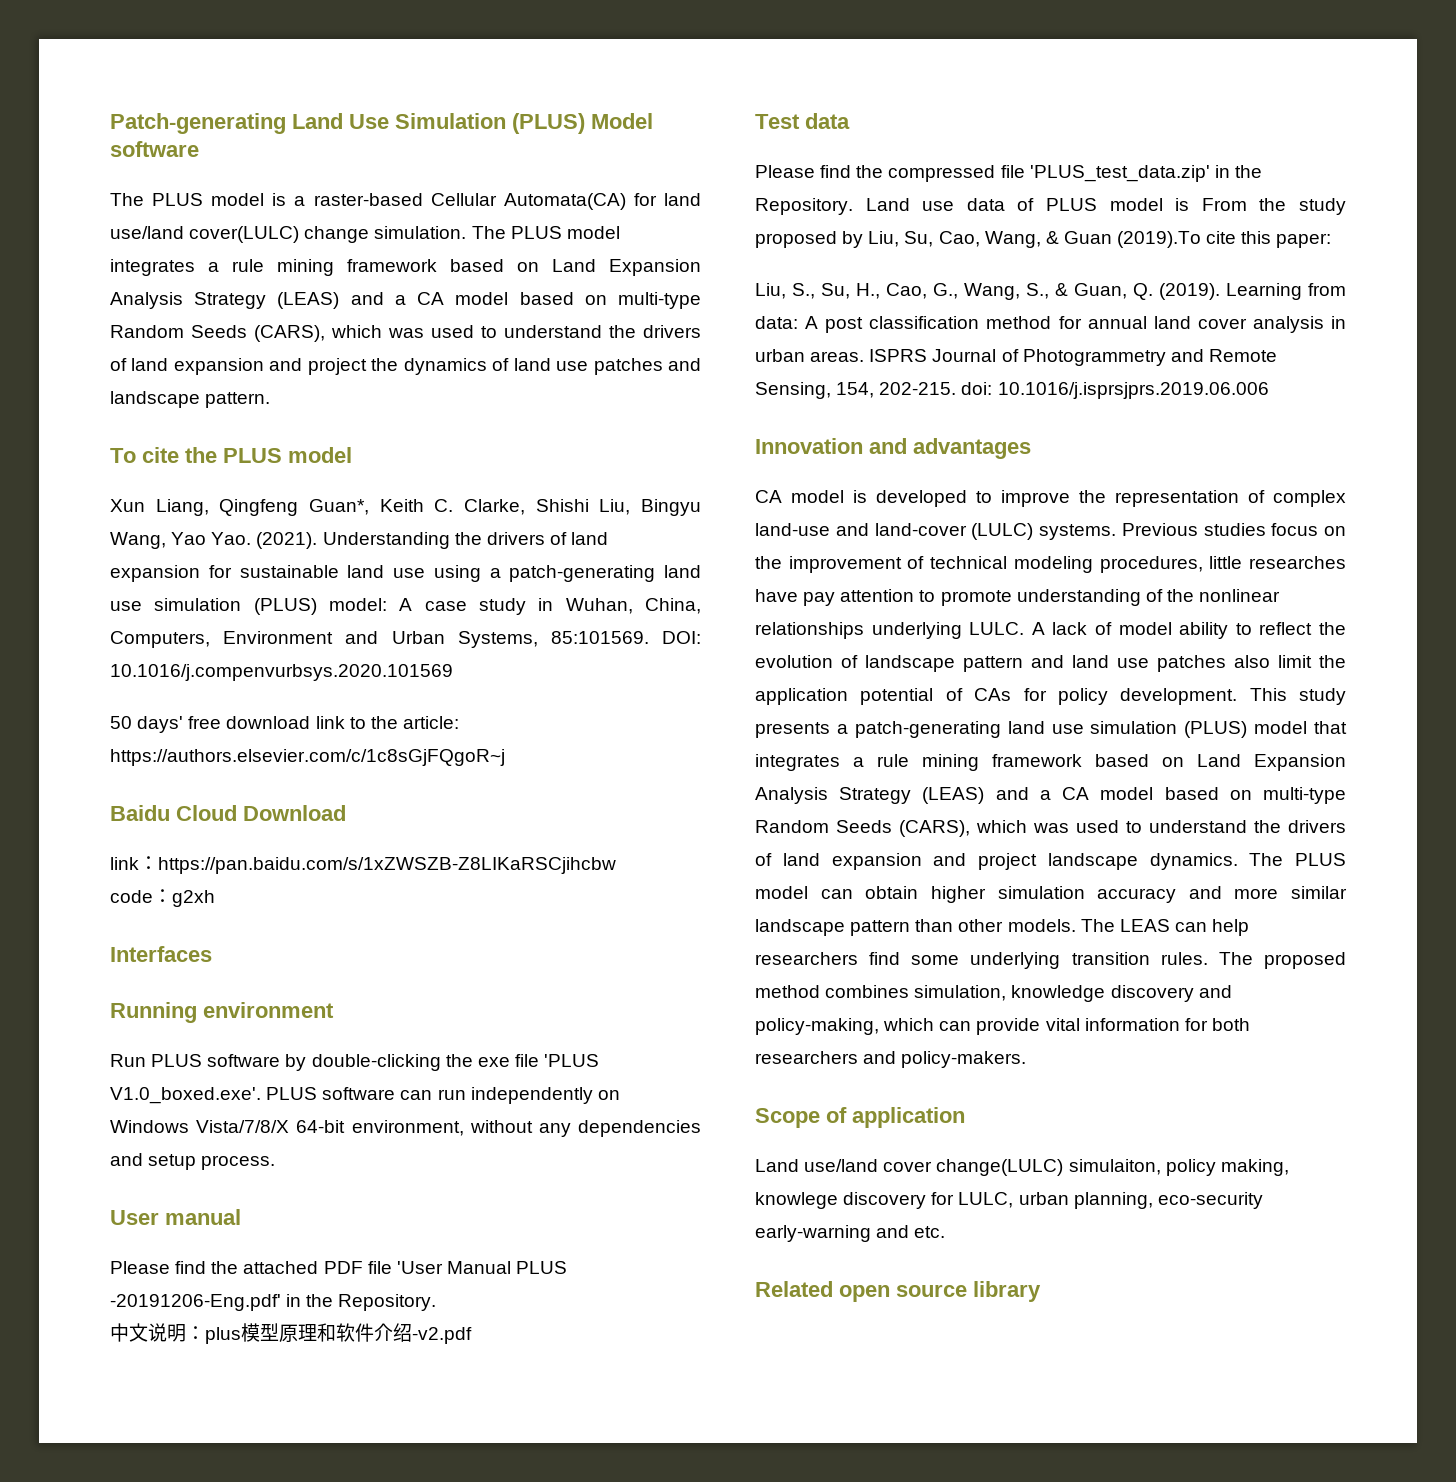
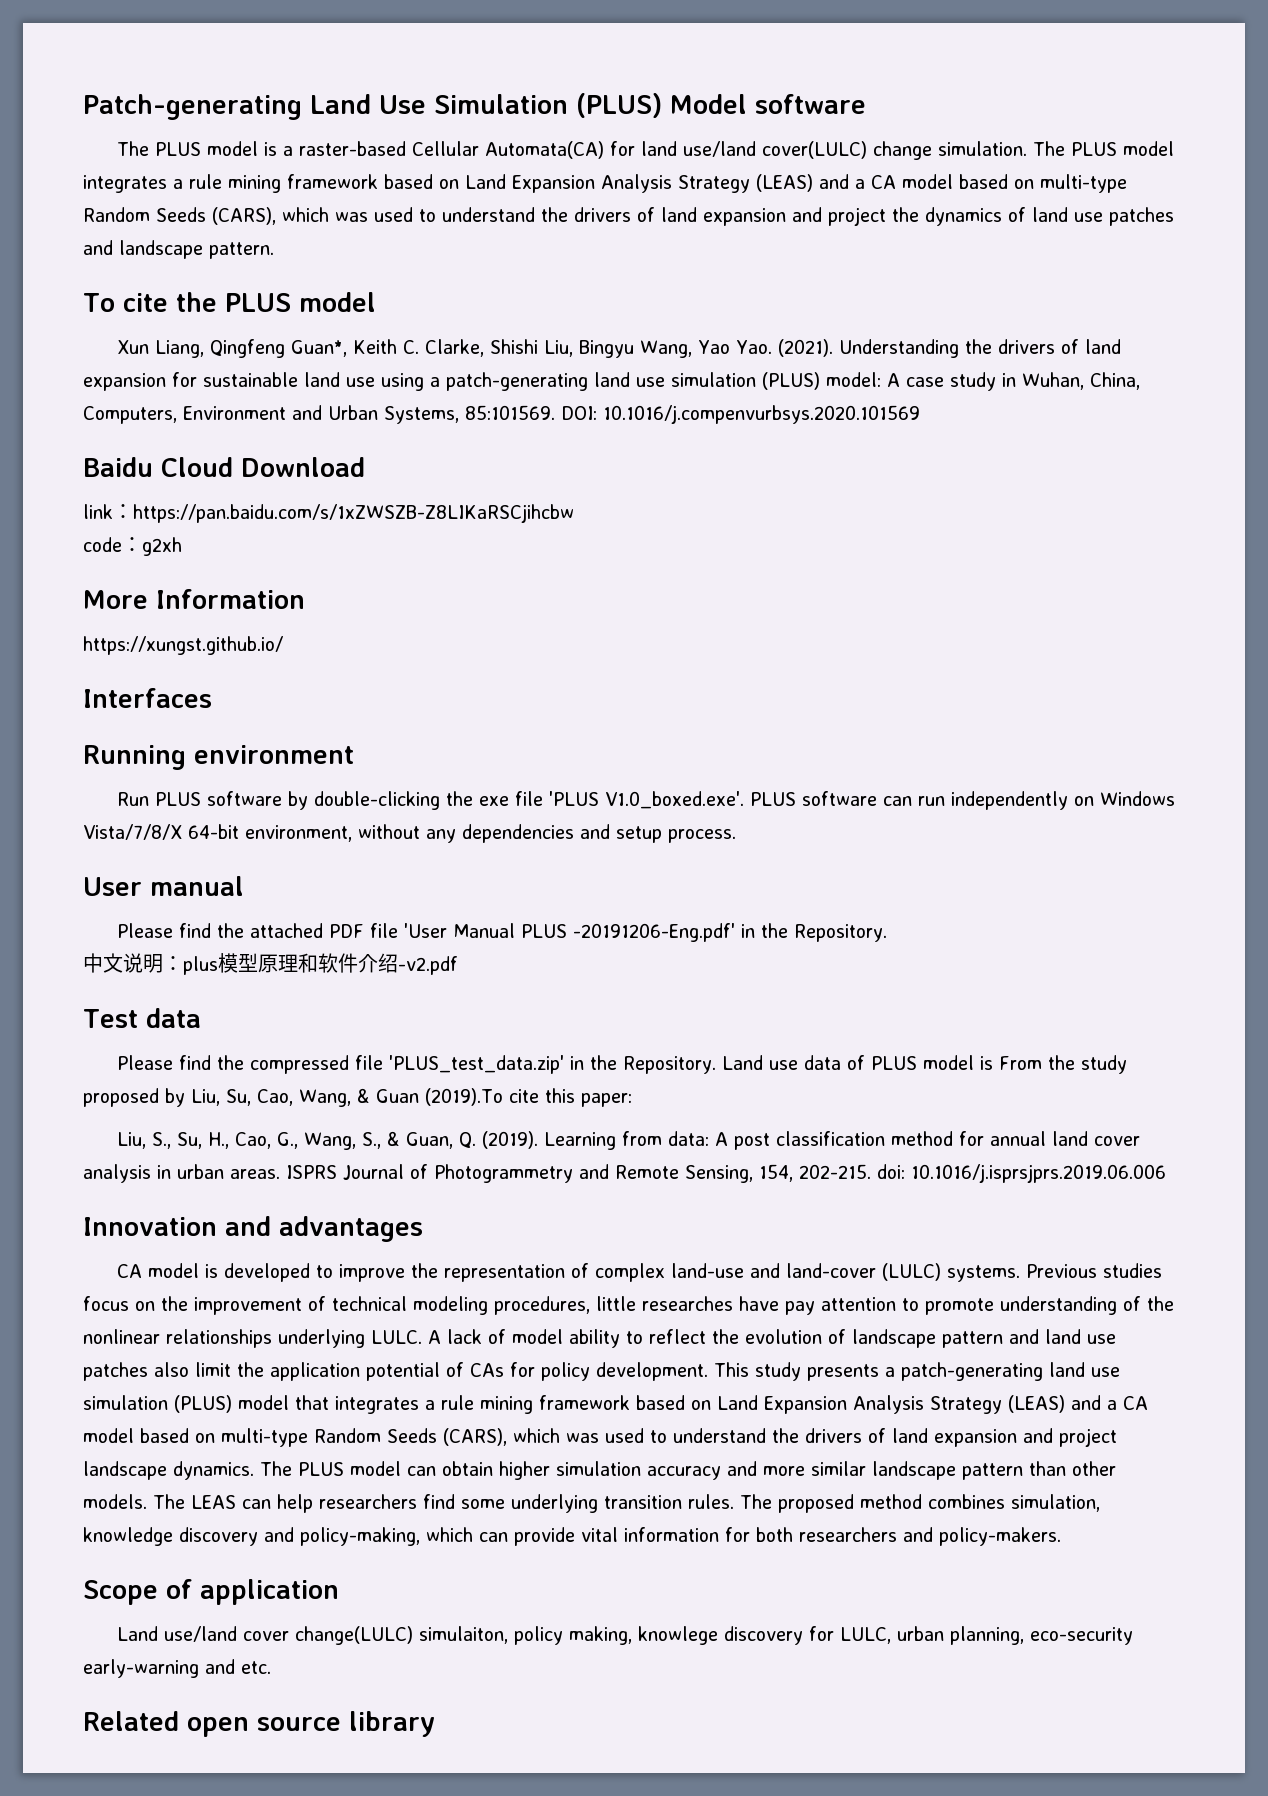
[110,716,459,733] [110,749,505,766] // 50 days' free download link to the article: https://authors.elsevier.com/c/1c8sGjFQgoR~j -> (920, 414) none
(215, 898) none -> [83,589,305,609] [83,636,283,655] // More Information // https://xungst.github.io/

